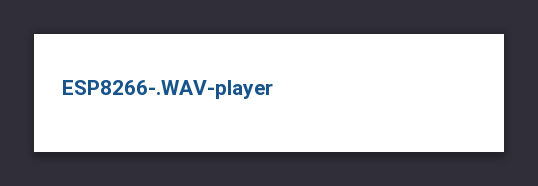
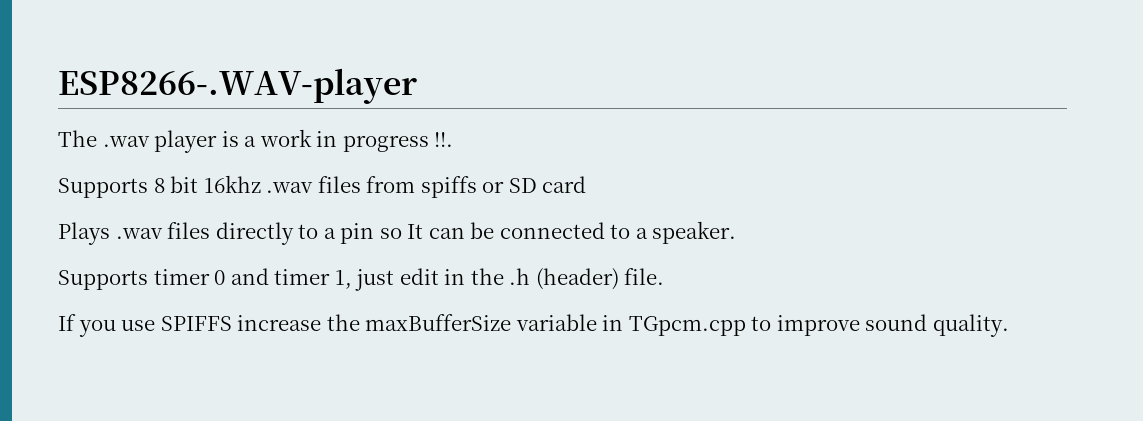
(273, 89) none -> [58,129,454,153] [58,175,587,198] [58,221,737,245] [58,268,665,291] [58,314,1009,337] // The .wav player is a work in progress !!. // Supports 8 bit 16khz .wav files from spiffs or SD card // Plays .wav files directly to a pin so It can be connected to a speaker. // Supports timer 0 and timer 1, just edit in the .h (header) file. // If you use SPIFFS increase the maxBufferSize variable in TGpcm.cpp to improve sound quality.

